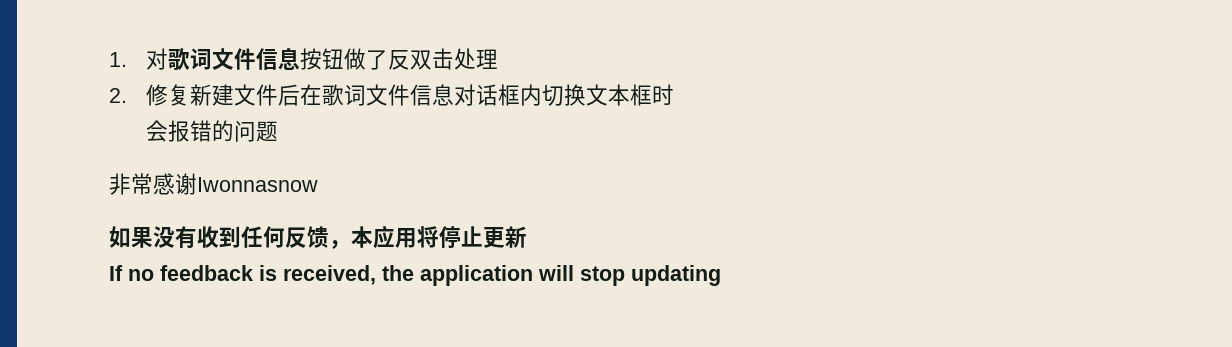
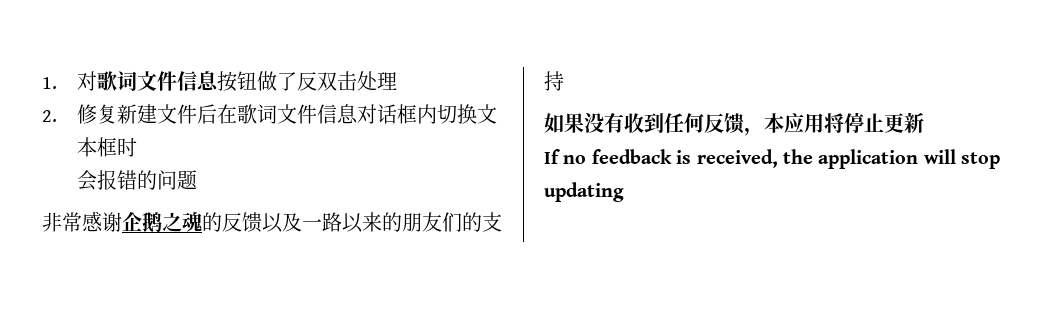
[197,177,318,192] Iwonnasnow -> [122,212,502,233] [544,71,564,91] 企鹅之魂的反馈以及一路以来的朋友们的支持

